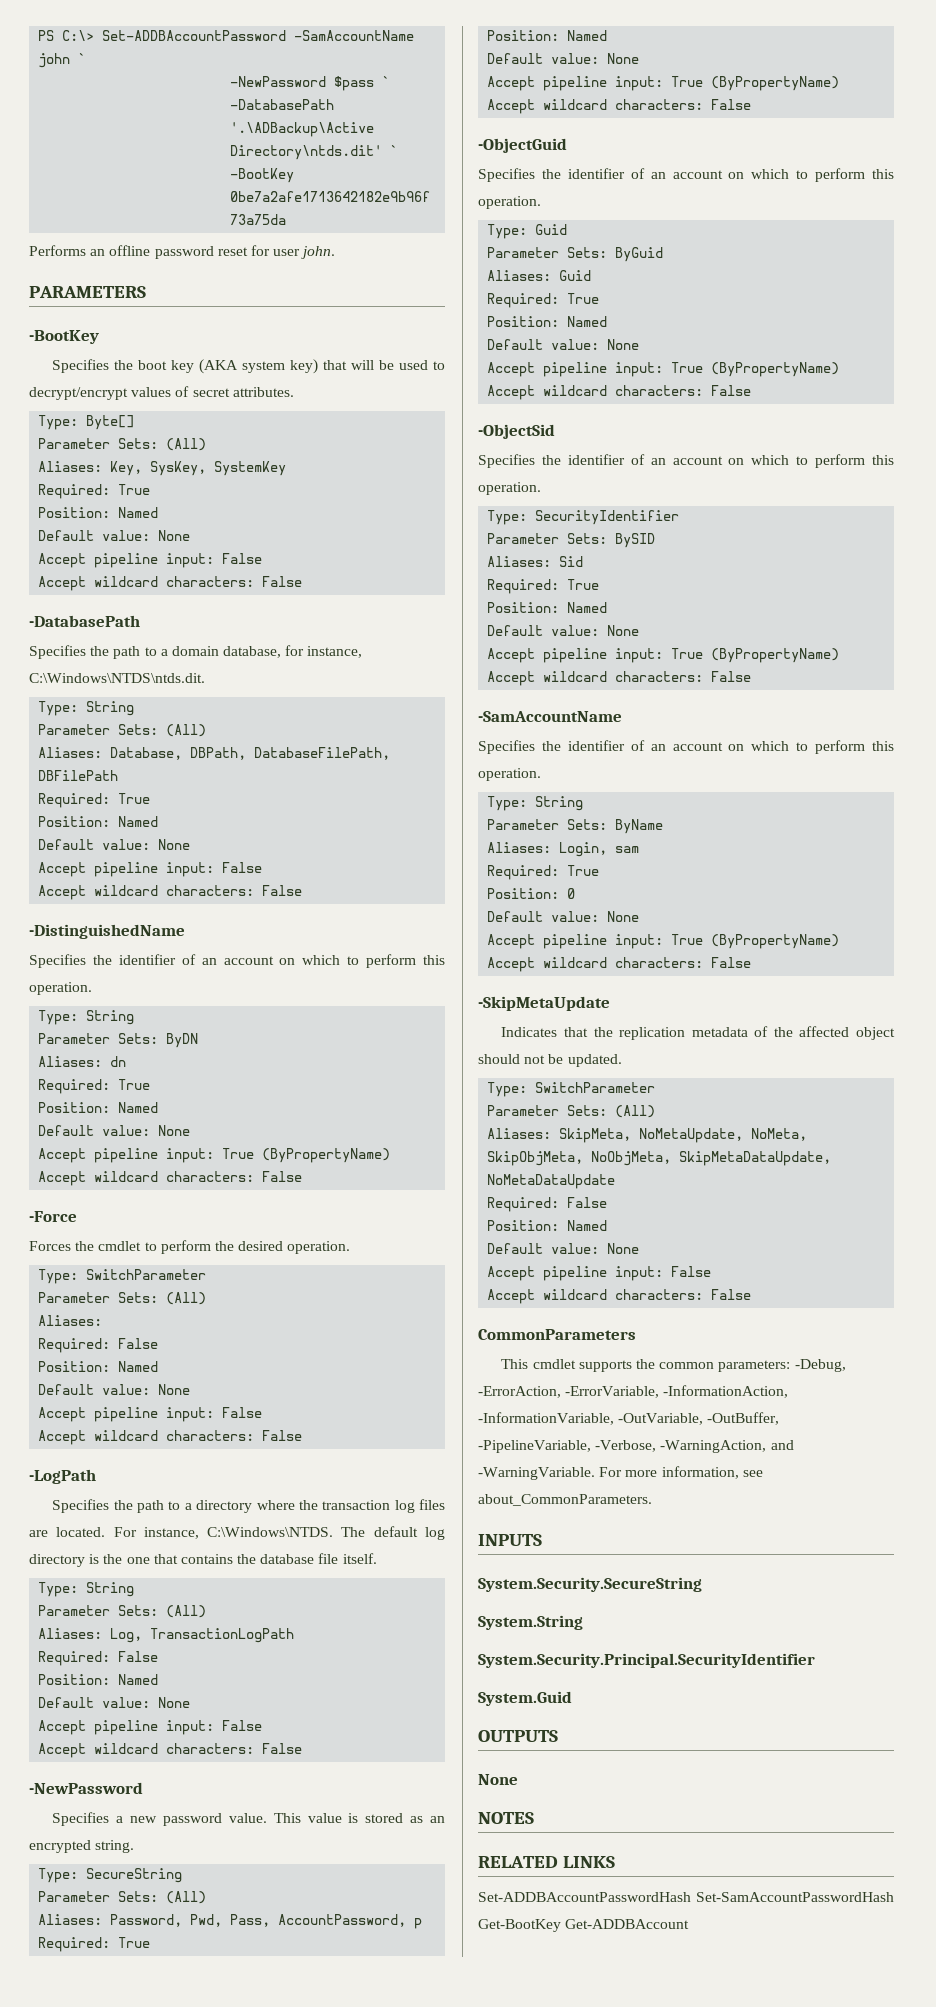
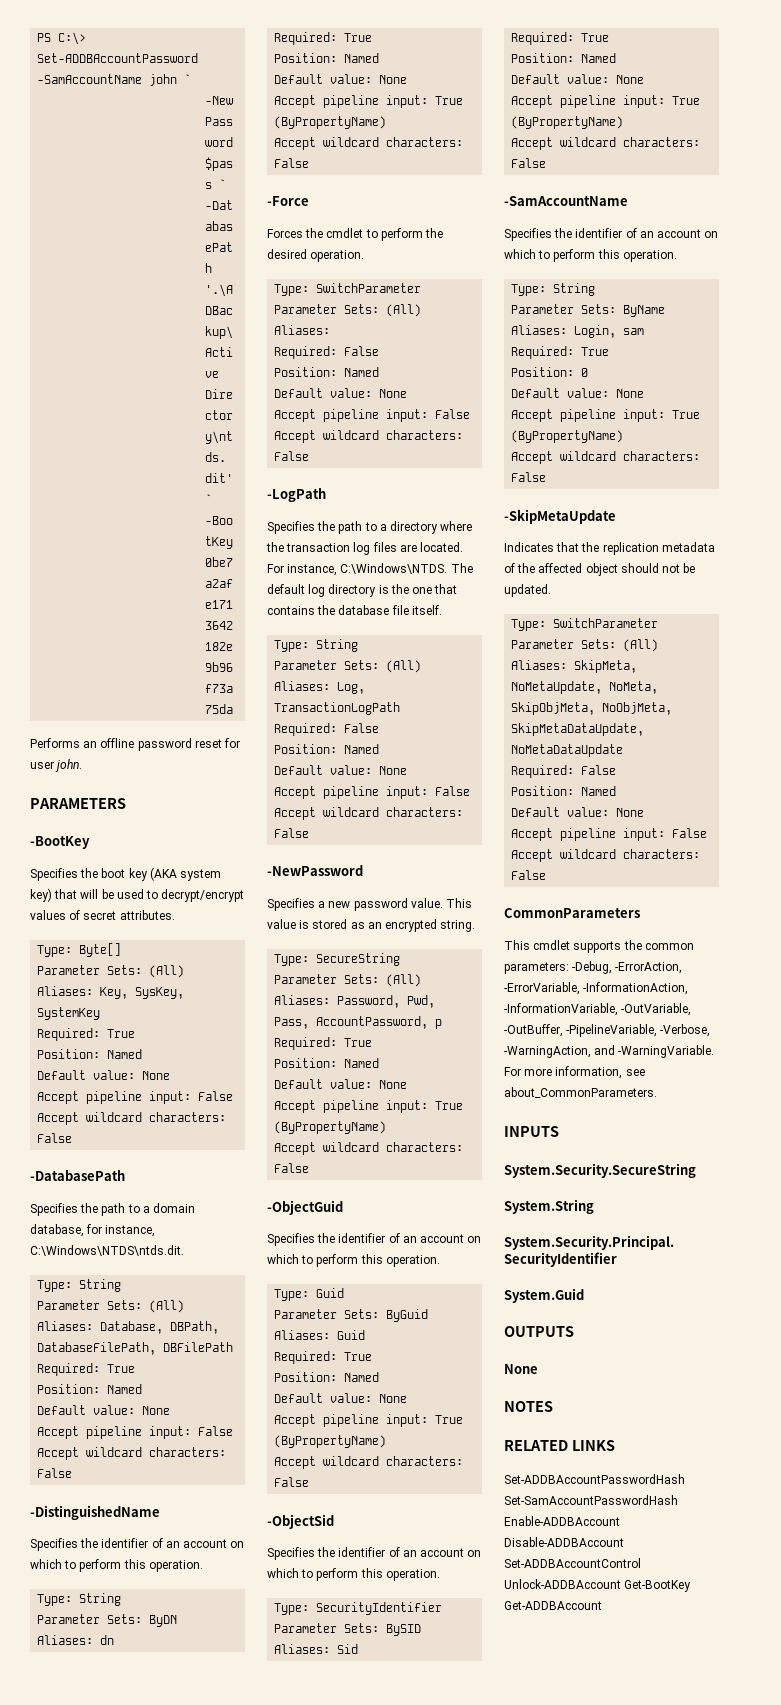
(894, 1897) none -> [504,1516,620,1526] [504,1537,624,1547] [504,1558,641,1568] [504,1579,621,1589] Enable-ADDBAccount Disable-ADDBAccount Set-ADDBAccountControl Unlock-ADDBAccount

